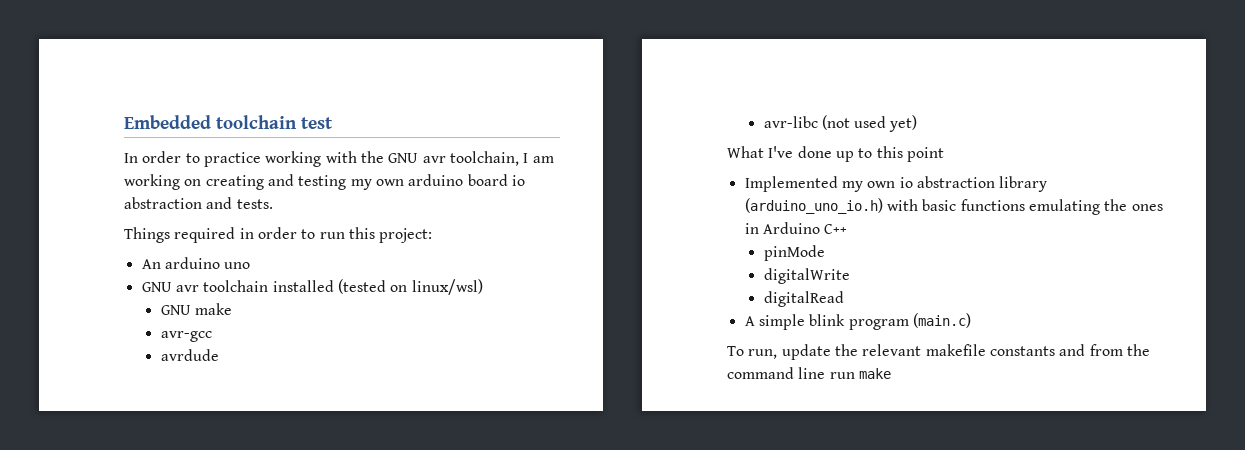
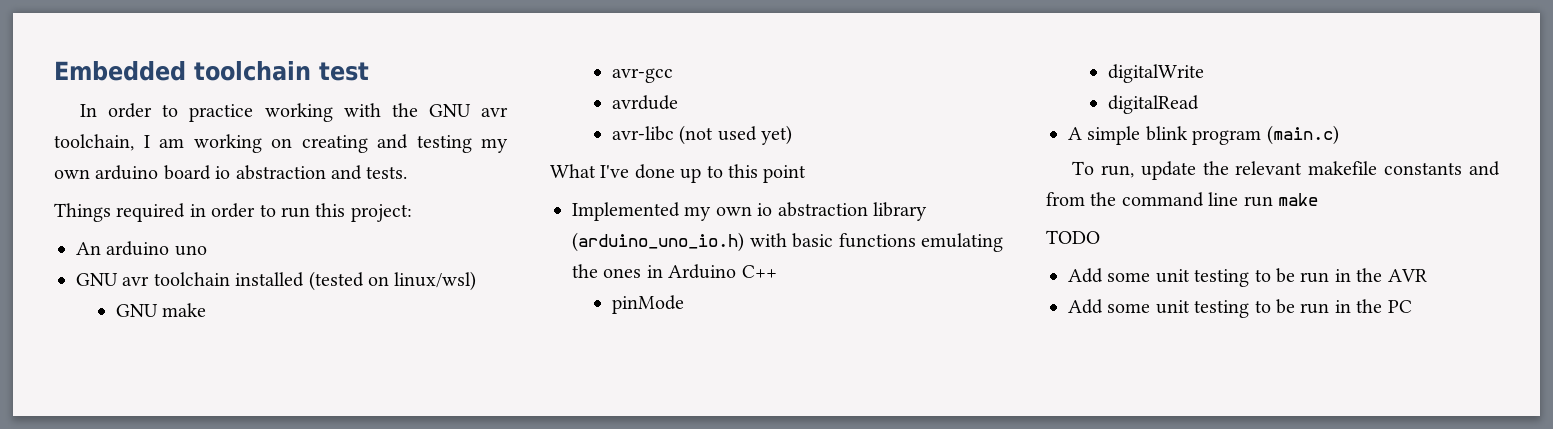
(891, 373) none -> [1046,230,1100,244] [1068,268,1427,287] [1068,299,1412,318] // TODO // Add some unit testing to be run in the AVR // Add some unit testing to be run in the PC

